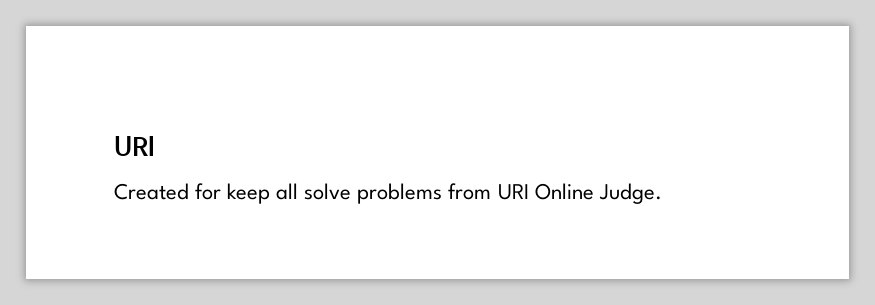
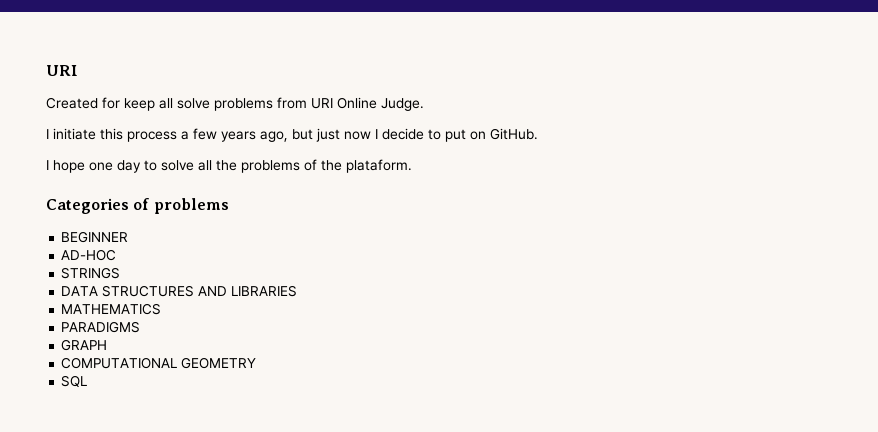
(662, 193) none -> [46,128,538,142] [46,159,412,173] [46,198,229,214] [61,231,129,243] [61,249,117,261] [61,267,121,279] [61,285,298,297] [61,303,162,315] [61,321,141,333] [61,339,108,351] [61,357,257,369] [61,375,88,387] // I initiate this process a few years ago, but just now I decide to put on GitHub. // I hope one day to solve all the problems of the plataform. // Categories of problems // BEGINNER // AD-HOC // STRINGS // DATA STRUCTURES AND LIBRARIES // MATHEMATICS // PARADIGMS // GRAPH // COMPUTATIONAL GEOMETRY // SQL

